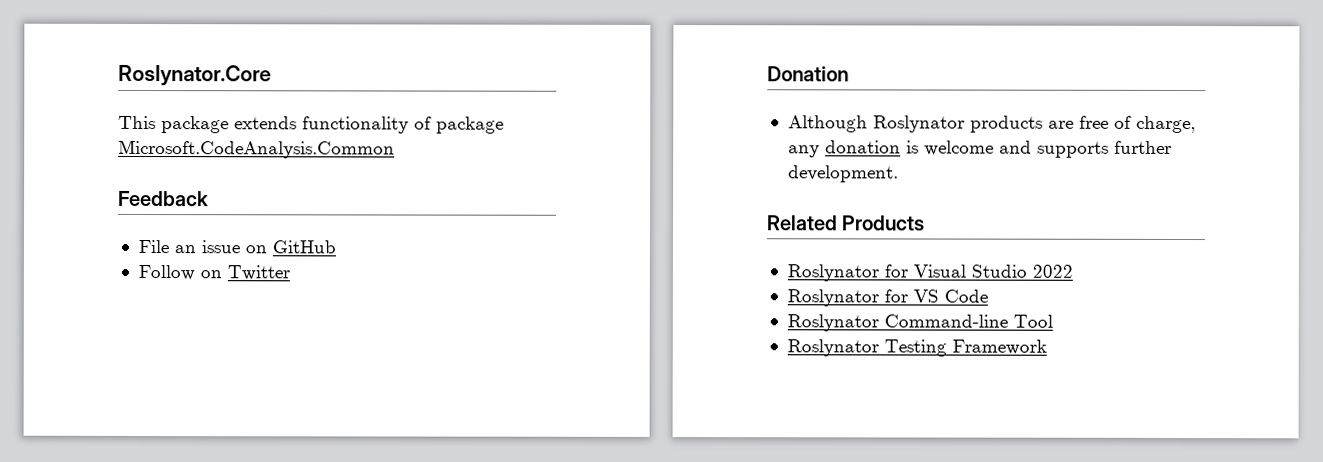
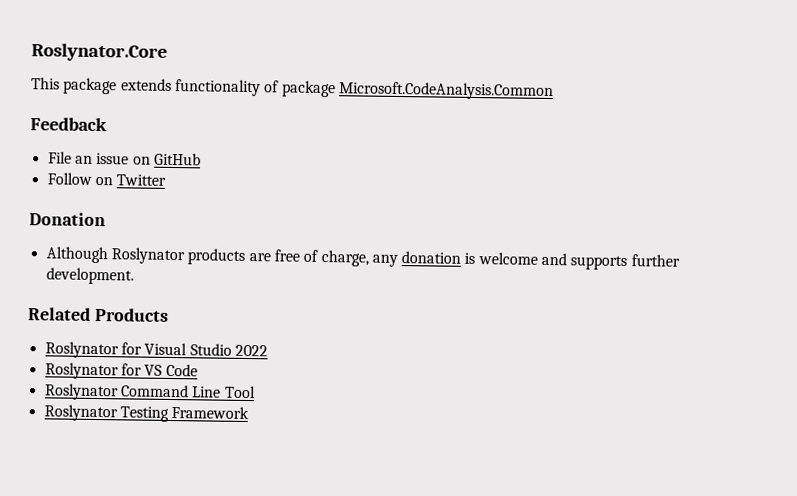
[883,314,1008,328] Command-line -> [120,384,222,398] Command Line

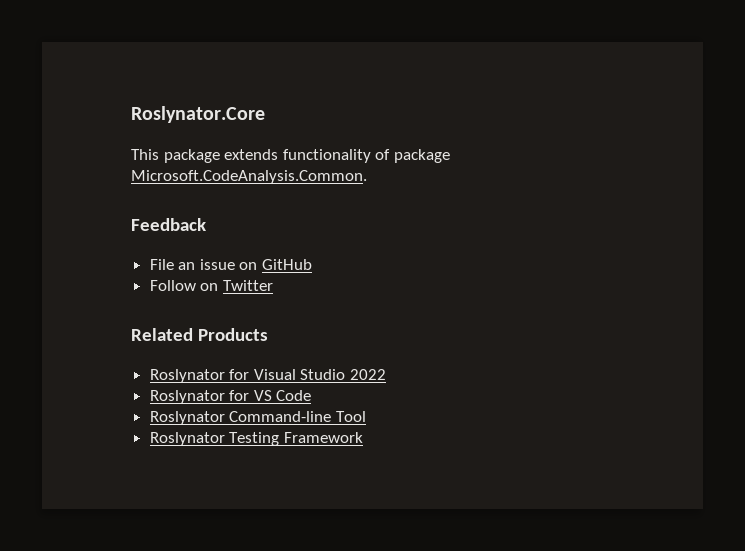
[337,81,554,101] Microsoft.CodeAnalysis.Common -> [131,170,367,184] Microsoft.CodeAnalysis.Common.
[29,212,106,227] [45,246,680,271] [45,267,134,285] // Donation // Although Roslynator products are free of charge, any donation is welcome and supports further development. -> (273, 285) none
[120,384,222,398] Command Line -> [229,411,332,422] Command-line

